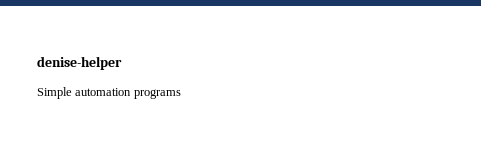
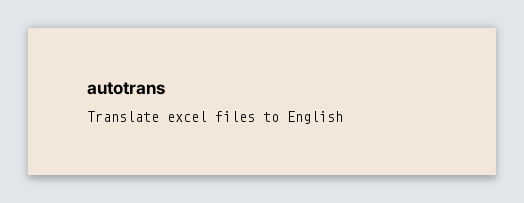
[37,56,122,70] [37,87,181,99] denise-helper // Simple automation programs -> [87,82,165,95] [87,111,343,124] autotrans // Translate excel files to English

